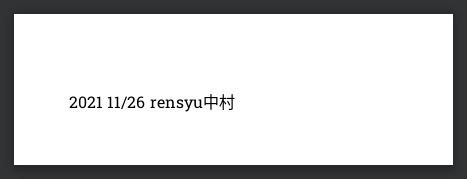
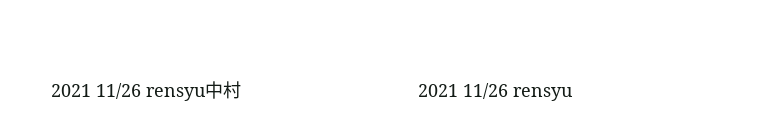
(235, 102) none -> [418,83,573,101] // 2021 11/26 rensyu

